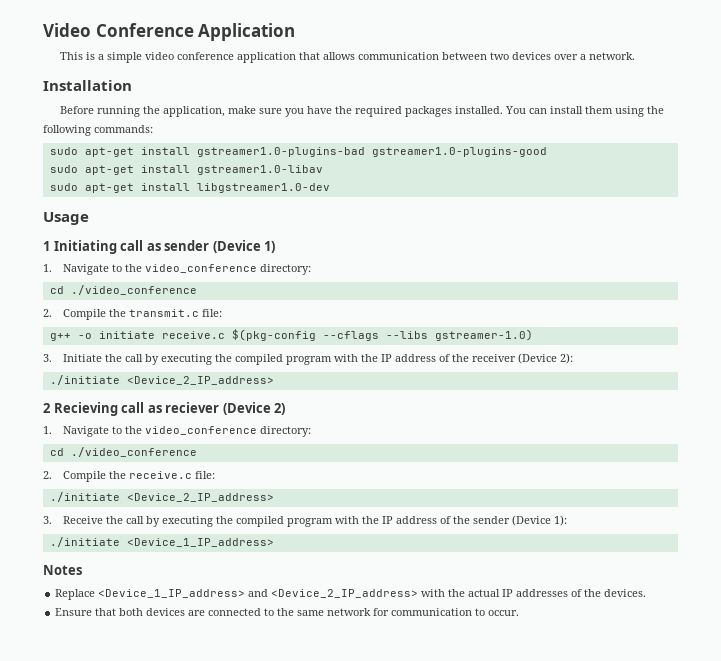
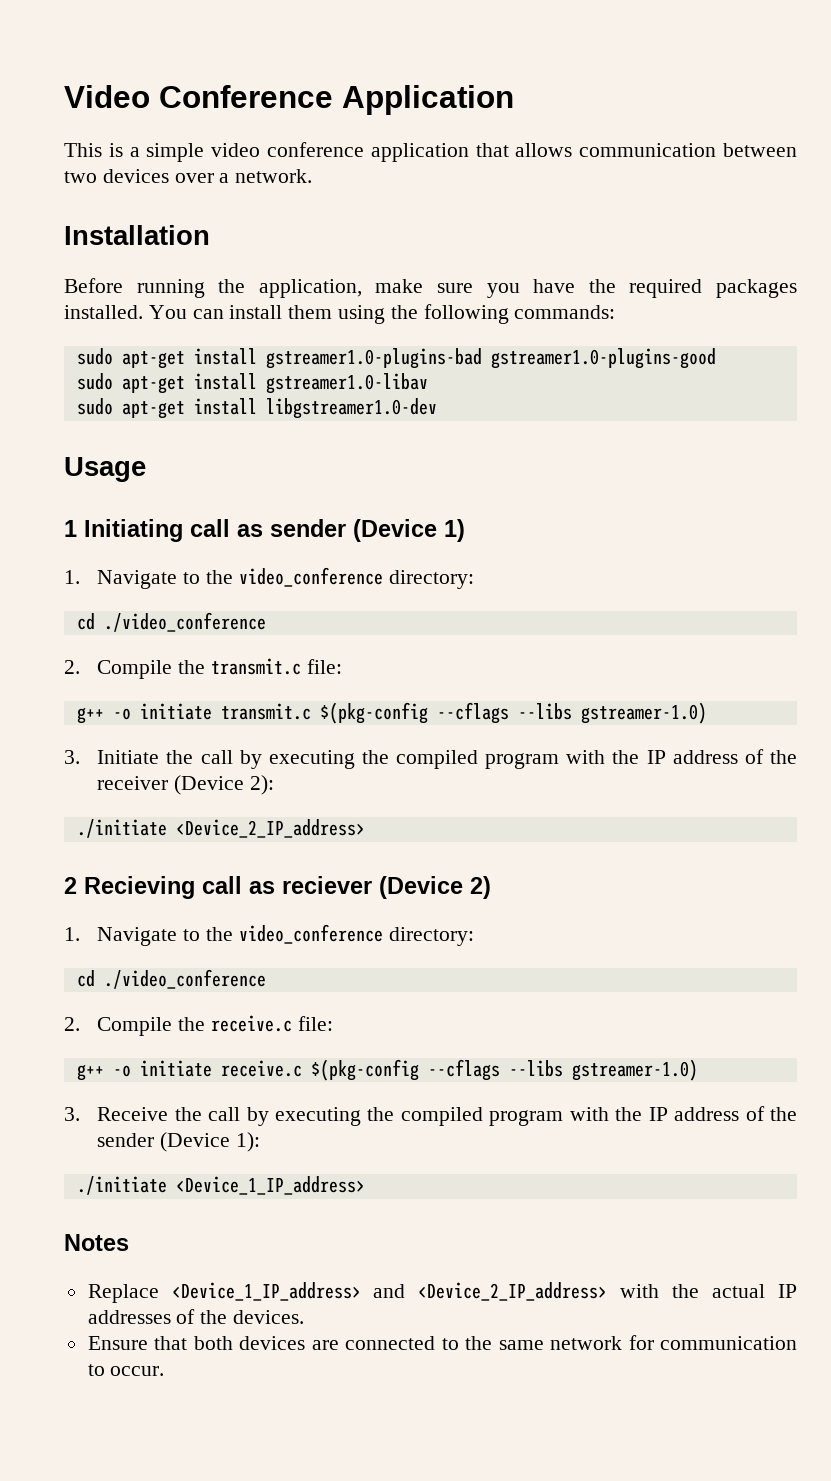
[161,331,225,339] receive.c -> [220,703,311,720] transmit.c
[49,492,274,502] ./initiate <Device_2_IP_address> -> [76,1059,698,1081] g++ -o initiate receive.c $(pkg-config --cflags --libs gstreamer-1.0)

